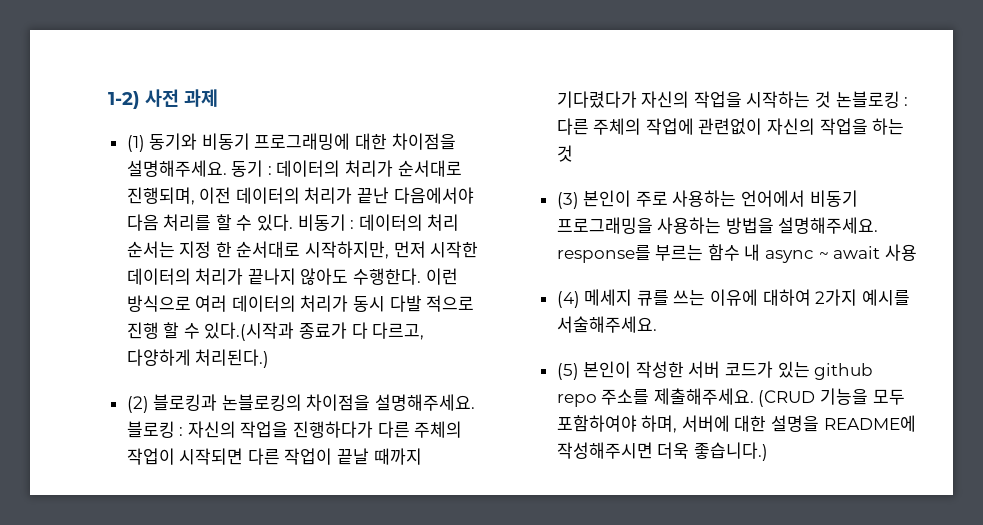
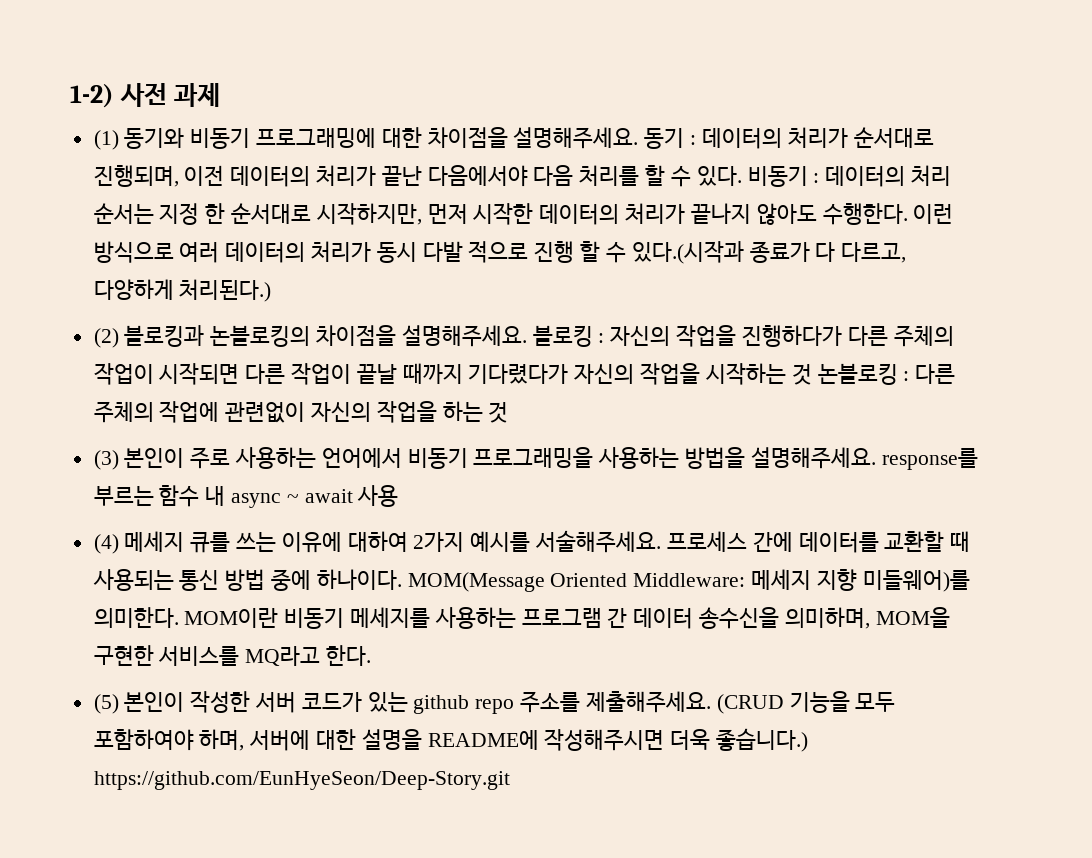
(657, 324) none -> [666,531,971,553] [92,569,970,592] [93,607,950,629] [93,645,372,666] 프로세스 간에 데이터를 교환할 때 사용되는 통신 방법 중에 하나이다. MOM(Message Oriented Middleware: 메세지 지향 미들웨어)를 의미한다. MOM이란 비동기 메세지를 사용하는 프로그램 간 데이터 송수신을 의미하며, MOM을 구현한 서비스를 MQ라고 한다.
(768, 451) none -> [93,771,510,790] https://github.com/EunHyeSeon/Deep-Story.git

